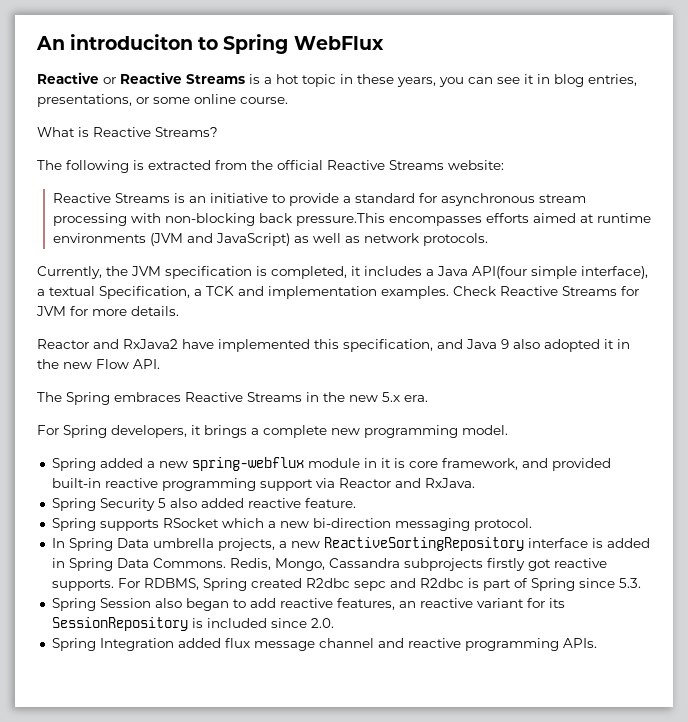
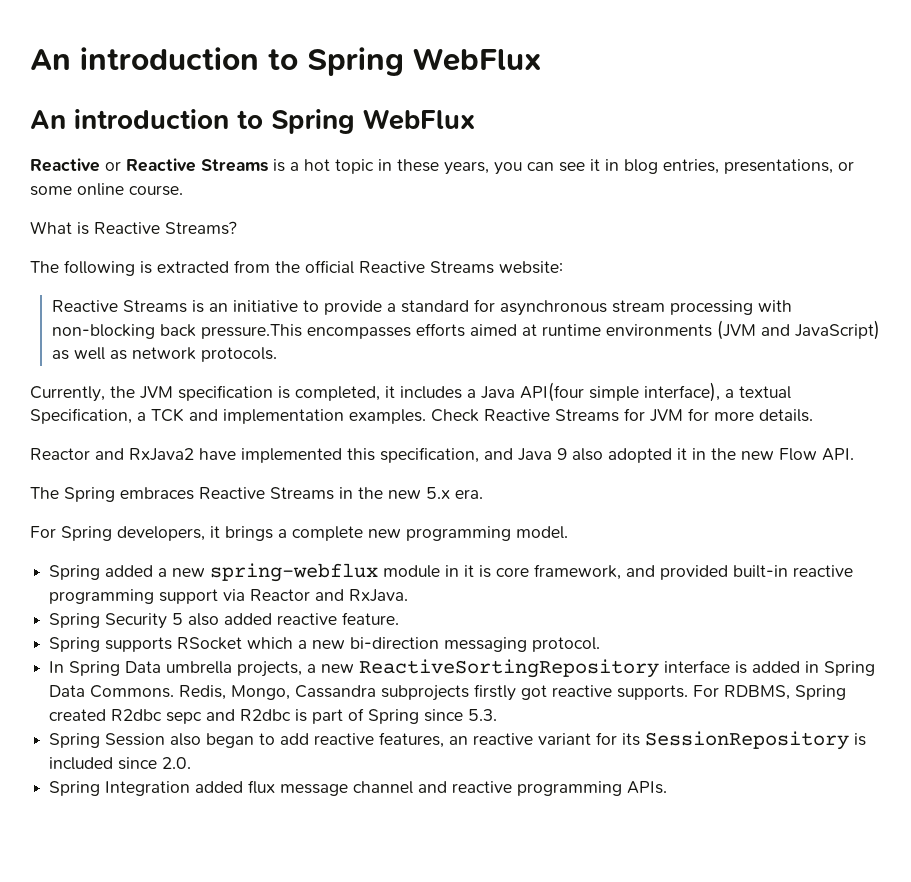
[36,34,194,50] An introduciton -> [30,47,541,76] [30,109,229,129] An introduction to Spring WebFlux // An introduction

